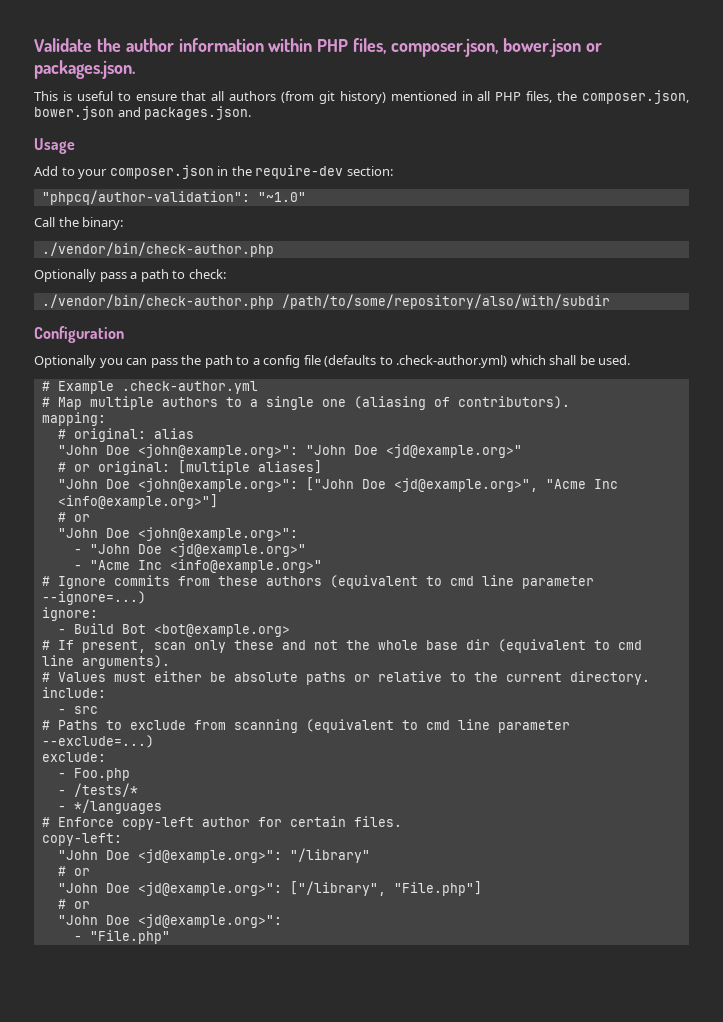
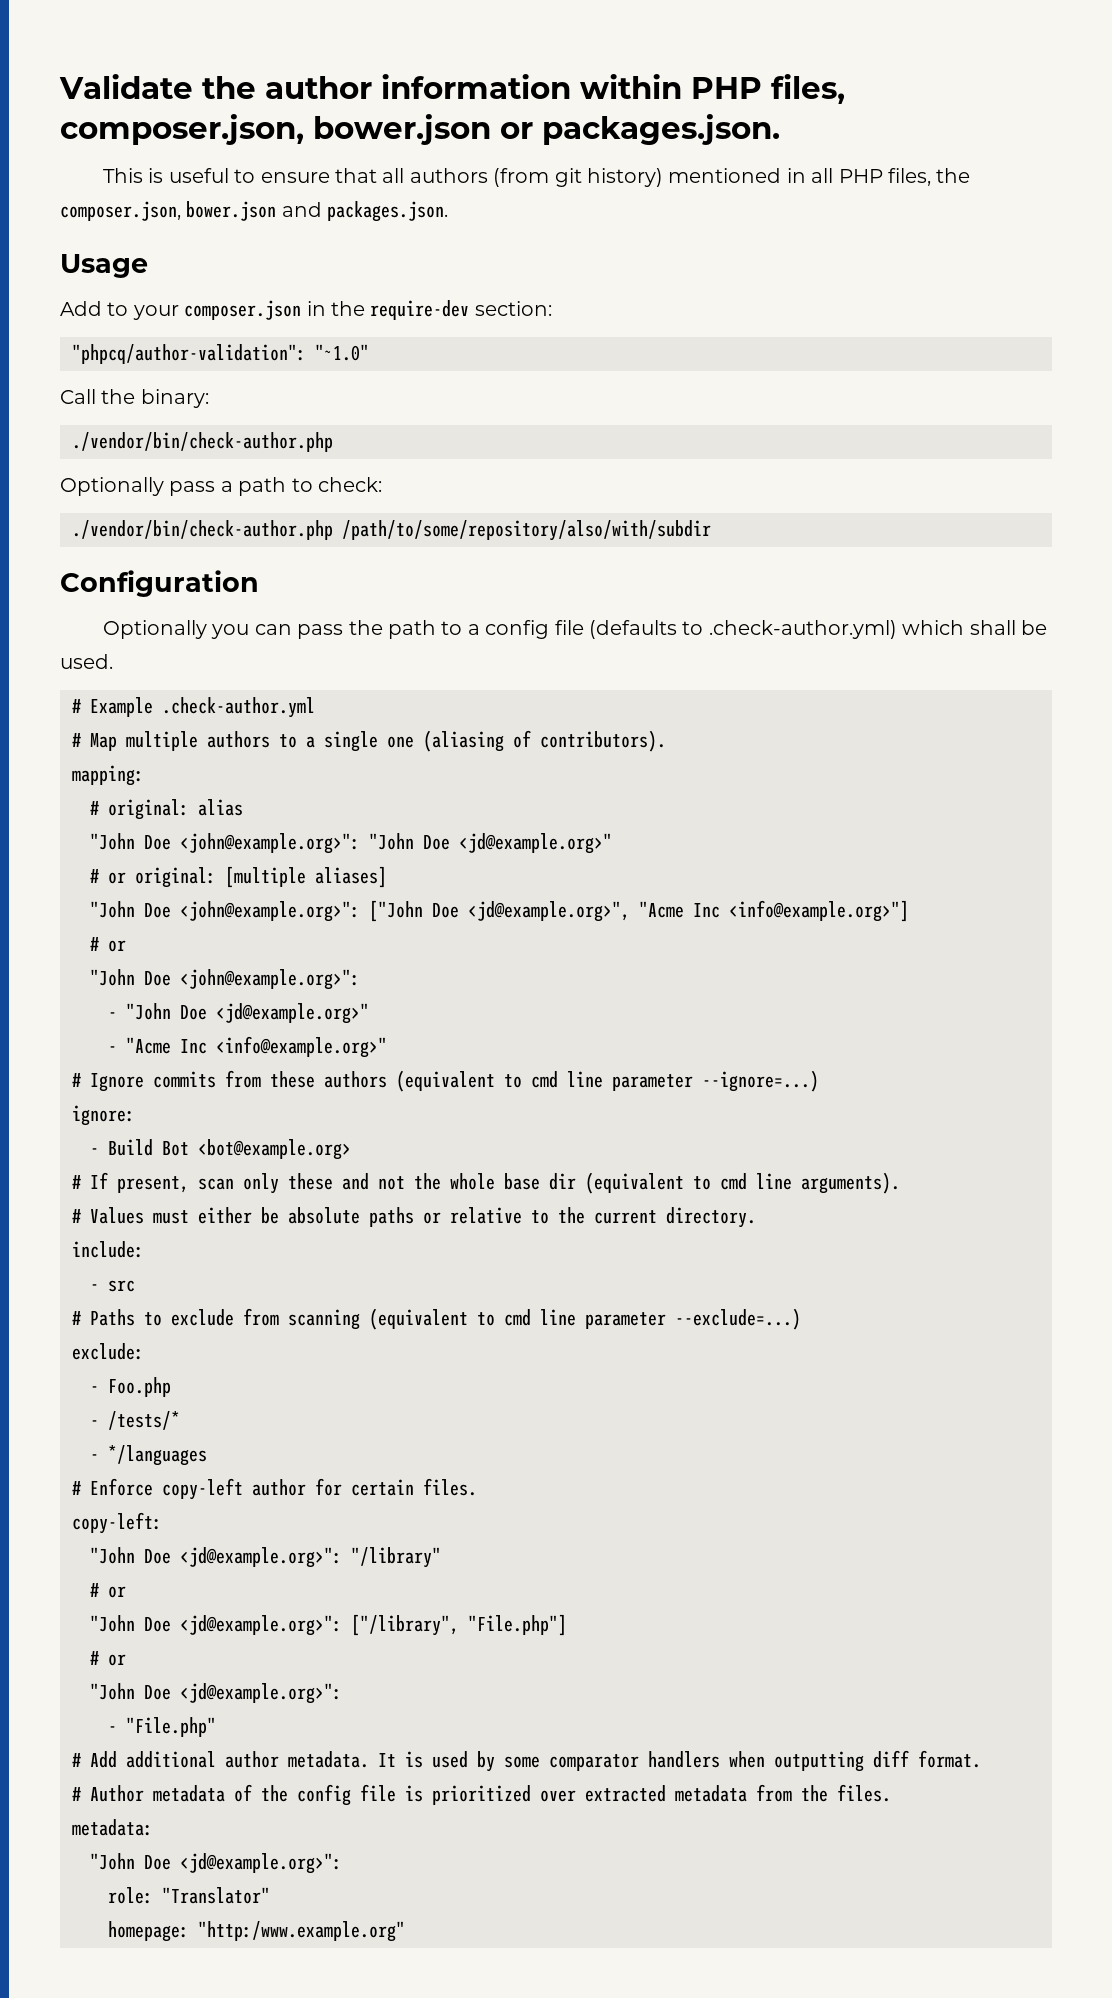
(170, 937) none -> [72,1750,981,1772] [72,1784,891,1806] [72,1819,153,1836] [90,1853,342,1874] [108,1887,270,1904] [108,1921,405,1942] // # Add additional author metadata. It is used by some comparator handlers when outputting diff format. // # Author metadata of the config file is prioritized over extracted metadata from the files. // metadata: // "John Doe <jd@example.org>": // role: "Translator" // homepage: "http:/www.example.org"

